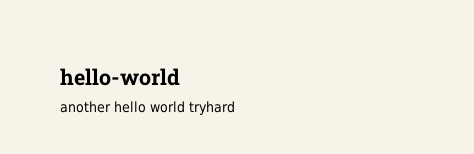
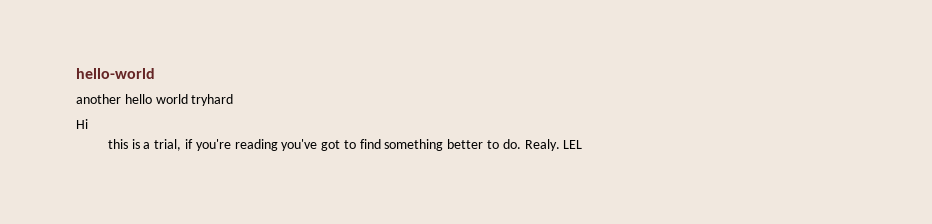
(235, 108) none -> [76,119,88,129] [107,139,583,151] // Hi // this is a trial, if you're reading you've got to find something better to do. Realy. LEL

